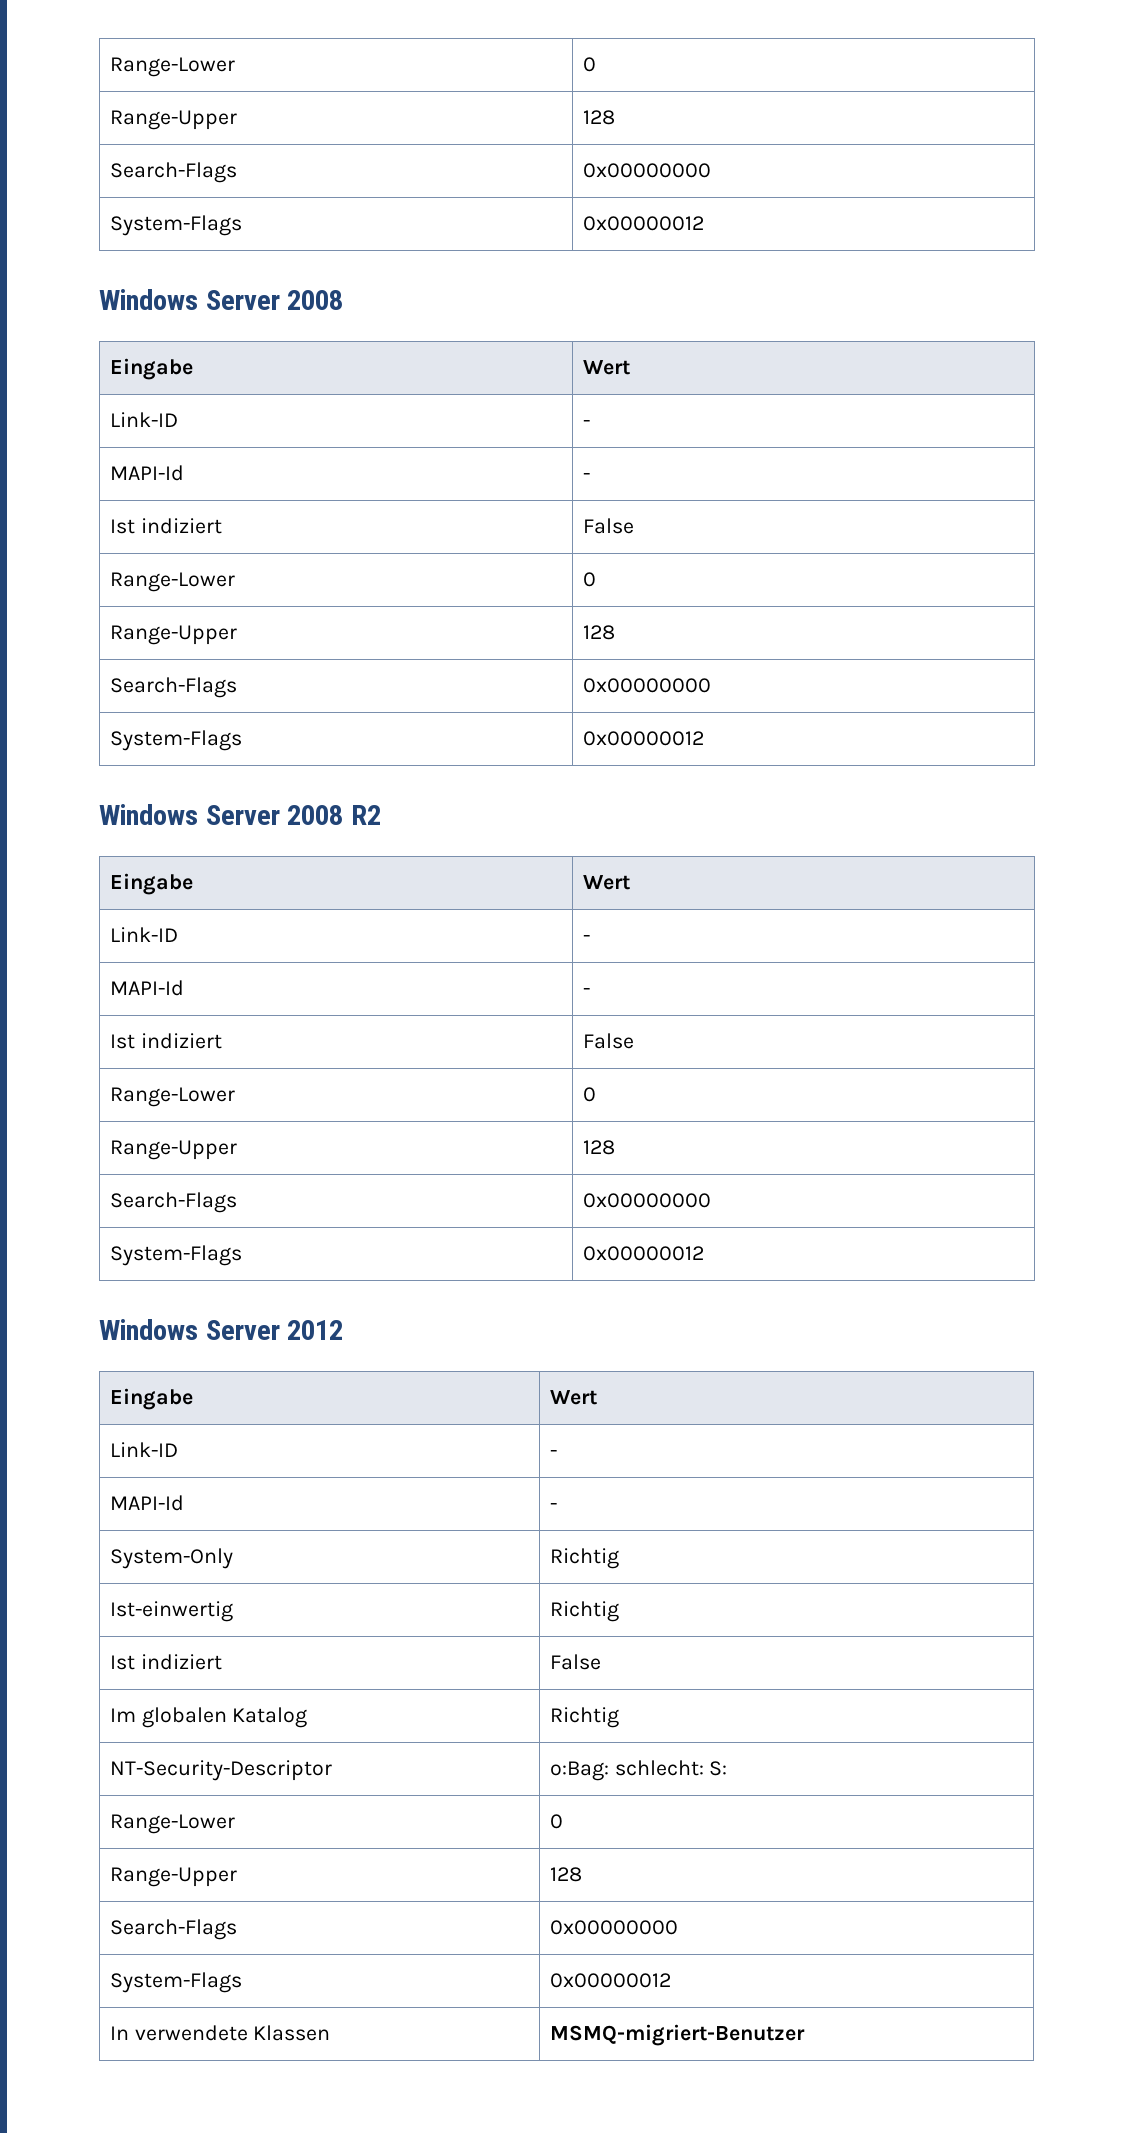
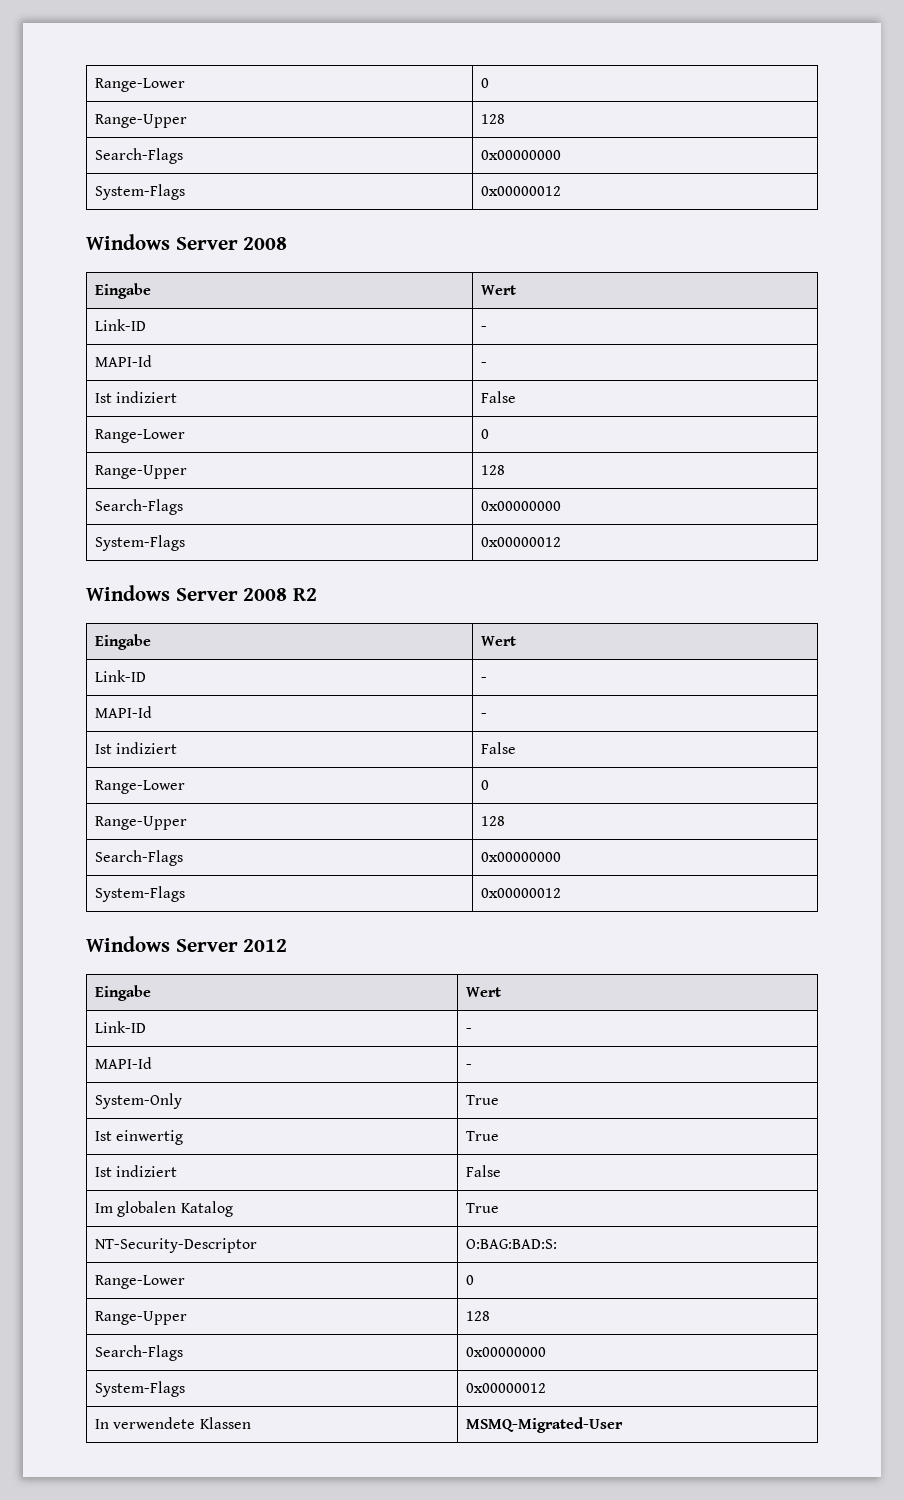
[549,1548,619,1569] [109,1601,233,1622] [549,1601,619,1622] Richtig // Ist-einwertig | Richtig -> [466,1095,500,1105] [95,1130,184,1145] [466,1131,500,1141] True // Ist einwertig | True
[549,1707,619,1728] Richtig -> [466,1203,500,1213] True
[549,1760,728,1781] o:Bag: schlecht: S: -> [466,1239,558,1249] O:BAG:BAD:S:
[549,2024,805,2046] MSMQ-migriert-Benutzer -> [466,1417,624,1433] MSMQ-Migrated-User

